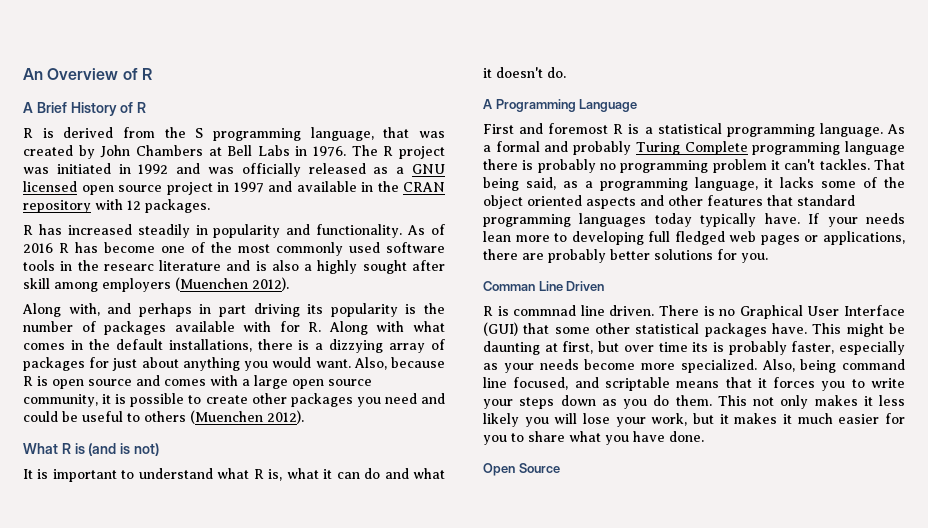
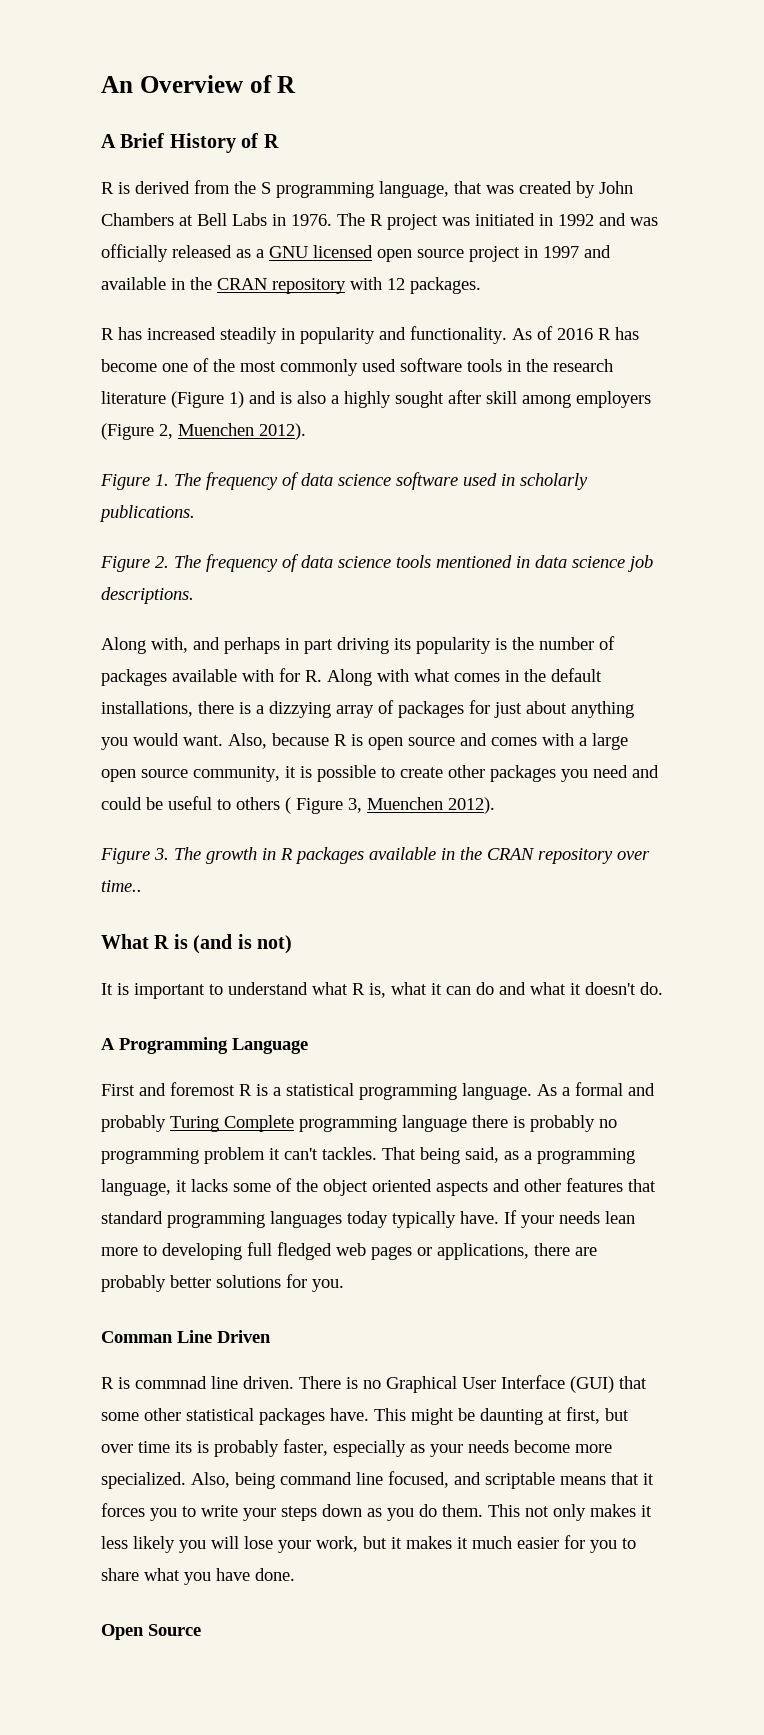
[103,260,222,271] researc literature -> [553,359,613,372] [101,391,244,408] research literature (Figure 1)
[175,277,289,291] (Muenchen 2012). -> [101,423,306,440] [100,472,588,490] [99,505,195,522] [100,554,653,572] [101,587,194,604] (Figure 2, Muenchen 2012). // Figure 1. The frequency of data science software used in scholarly publications. // Figure 2. The frequency of data science tools mentioned in data science job descriptions.
[190,410,304,424] (Muenchen 2012). -> [285,797,495,814] [100,847,650,864] [101,880,142,892] ( Figure 3, Muenchen 2012). // Figure 3. The growth in R packages available in the CRAN repository over time..

